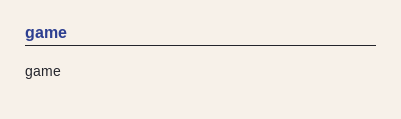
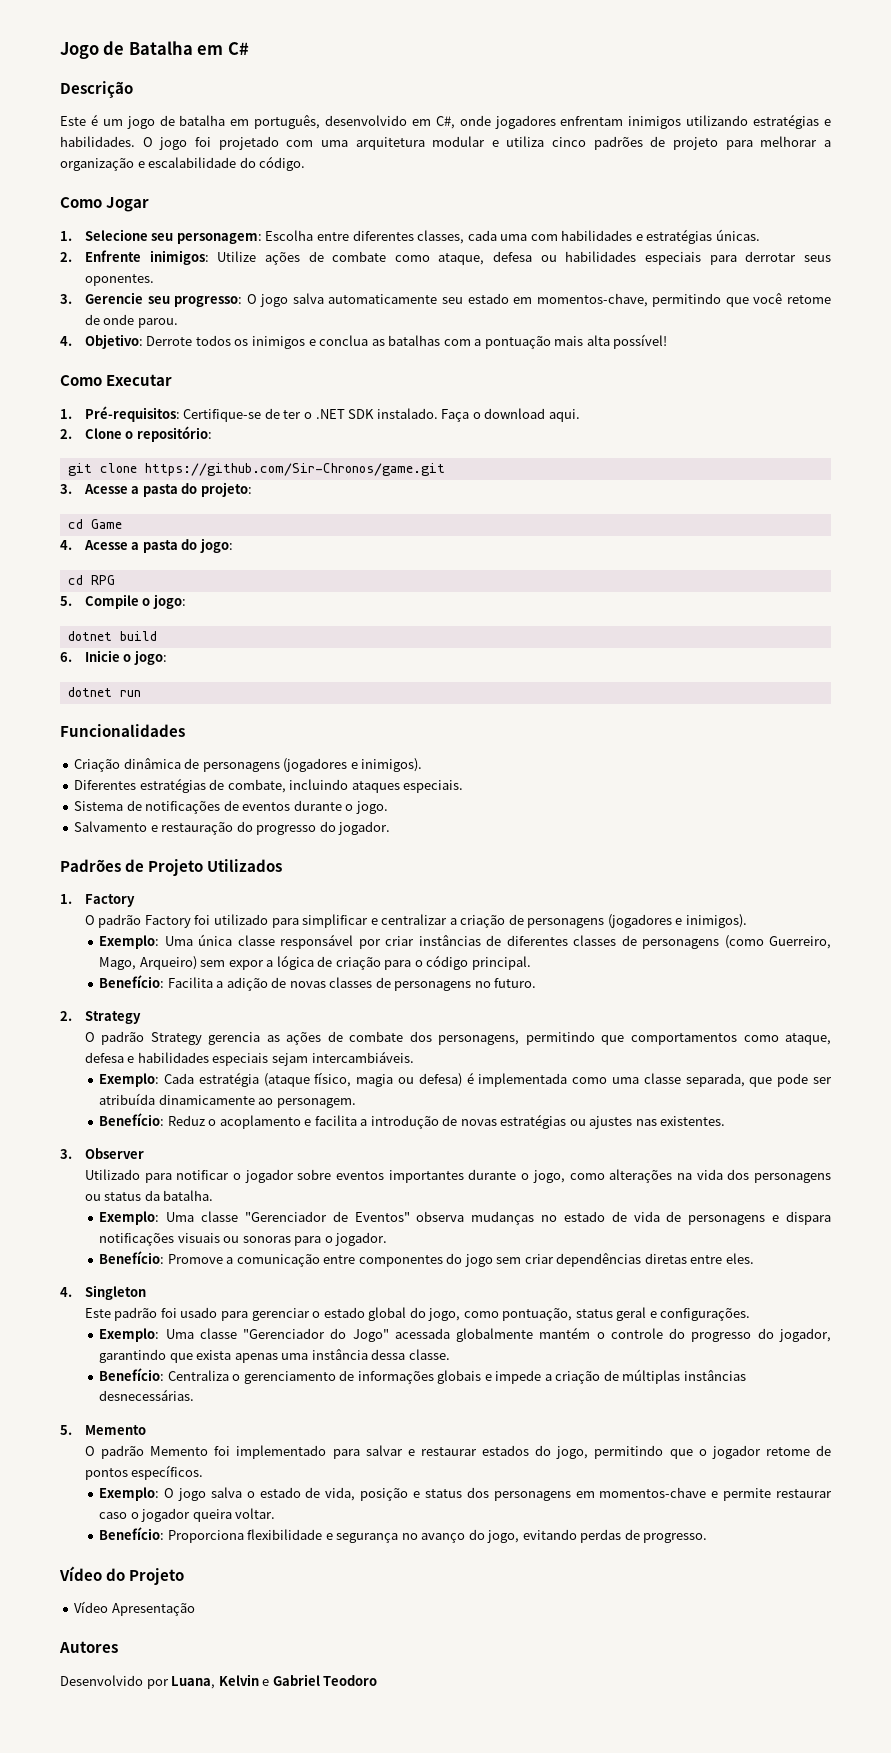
[25,29,67,41] [25,68,61,79] game // game -> [60,41,249,59] [60,81,133,98] [60,114,831,129] [60,136,831,150] [60,156,306,171] [60,197,150,212] [60,229,760,244] [60,250,832,265] [84,274,154,286] [60,292,832,307] [84,314,178,328] [60,334,668,349] [60,374,173,386] [60,406,580,422] [60,426,212,442] [67,463,445,476] [60,482,252,497] [67,519,122,529] [60,538,233,553] [67,575,115,585] [60,594,186,609] [67,631,157,641] [60,650,167,665] [67,687,141,697] [60,724,185,737] [74,758,423,772] [74,778,464,793] [74,800,388,814] [74,821,391,835] [60,859,283,876] [60,894,135,907] [84,914,747,928] [99,934,832,949] [99,955,531,970] [99,975,537,991] [60,1011,141,1024] [84,1031,831,1045] [84,1051,414,1066] [99,1072,832,1087] [99,1093,356,1108] [99,1113,726,1129] [60,1148,144,1159] [84,1169,832,1183] [84,1190,214,1201] [99,1211,832,1225] [99,1232,388,1246] [99,1251,754,1267] [60,1285,146,1300] [84,1307,751,1321] [99,1327,831,1342] [99,1349,450,1363] [99,1368,746,1384] [99,1389,195,1401] [60,1425,146,1435] [84,1445,832,1459] [84,1465,204,1480] [99,1487,833,1501] [99,1508,276,1522] [99,1527,708,1543] [59,1566,185,1585] [74,1601,195,1616] [59,1641,118,1653] [60,1674,378,1689] Jogo de Batalha em C# // Descrição // Este é um jogo de batalha em português, desenvolvido em C#, onde jogadores enfrentam inimigos utilizando estratégias e habilidades. O jogo foi projetado com uma arquitetura modular e utiliza cinco padrões de projeto para melhorar a organização e escalabilidade do código. // Como Jogar // 1. Selecione seu personagem: Escolha entre diferentes classes, cada uma com habilidades e estratégias únicas. // 2. Enfrente inimigos: Utilize ações de combate como ataque, defesa ou habilidades especiais para derrotar seus oponentes. // 3. Gerencie seu progresso: O jogo salva automaticamente seu estado em momentos-chave, permitindo que você retome de onde parou. // 4. Objetivo: Derrote todos os inimigos e conclua as batalhas com a pontuação mais alta possível! // Como Executar // 1. Pré-requisitos: Certifique-se de ter o .NET SDK instalado. Faça o download aqui. // 2. Clone o repositório: // git clone https://github.com/Sir-Chronos/game.git // 3. Acesse a pasta do projeto: // cd Game // 4. Acesse a pasta do jogo: // cd RPG // 5. Compile o jogo: // dotnet build // 6. Inicie o jogo: // dotnet run // Funcionalidades // Criação dinâmica de personagens (jogadores e inimigos). // Diferentes estratégias de combate, incluindo ataques especiais. // Sistema de notificações de eventos durante o jogo. // Salvamento e restauração do progresso do jogador. // Padrões de Projeto Utilizados // 1. Factory // O padrão Factory foi utilizado para simplificar e centralizar a criação de personagens (jogadores e inimigos). // Exemplo: Uma única classe responsável por criar instâncias de diferentes classes de personagens (como Guerreiro, Mago, Arqueiro) sem expor a lógica de criação para o código principal. // Benefício: Facilita a adição de novas classes de personagens no futuro. // 2. Strategy // O padrão Strategy gerencia as ações de combate dos personagens, permitindo que comportamentos como ataque, defesa e habilidades especiais sejam intercambiáveis. // Exemplo: Cada estratégia (ataque físico, magia ou defesa) é implementada como uma classe separada, que pode ser atribuída dinamicamente ao personagem. // Benefício: Reduz o acoplamento e facilita a introdução de novas estratégias ou ajustes nas existentes. // 3. Observer // Utilizado para notificar o jogador sobre eventos importantes durante o jogo, como alterações na vida dos personagens ou status da batalha. // Exemplo: Uma classe "Gerenciador de Eventos" observa mudanças no estado de vida de personagens e dispara notificações visuais ou sonoras para o jogador. // Benefício: Promove a comunicação entre componentes do jogo sem criar dependências diretas entre eles. // 4. Singleton // Este padrão foi usado para gerenciar o estado global do jogo, como pontuação, status geral e configurações. // Exemplo: Uma classe "Gerenciador do Jogo" acessada globalmente mantém o controle do progresso do jogador, garantindo que exista apenas uma instância dessa classe. // Benefício: Centraliza o gerenciamento de informações globais e impede a criação de múltiplas instâncias desnecessárias. // 5. Memento // O padrão Memento foi implementado para salvar e restaurar estados do jogo, permitindo que o jogador retome de pontos específicos. // Exemplo: O jogo salva o estado de vida, posição e status dos personagens em momentos-chave e permite restaurar caso o jogador queira voltar. // Benefício: Proporciona flexibilidade e segurança no avanço do jogo, evitando perdas de progresso. // Vídeo do Projeto // Vídeo Apresentação // Autores // Desenvolvido por Luana, Kelvin e Gabriel Teodoro

